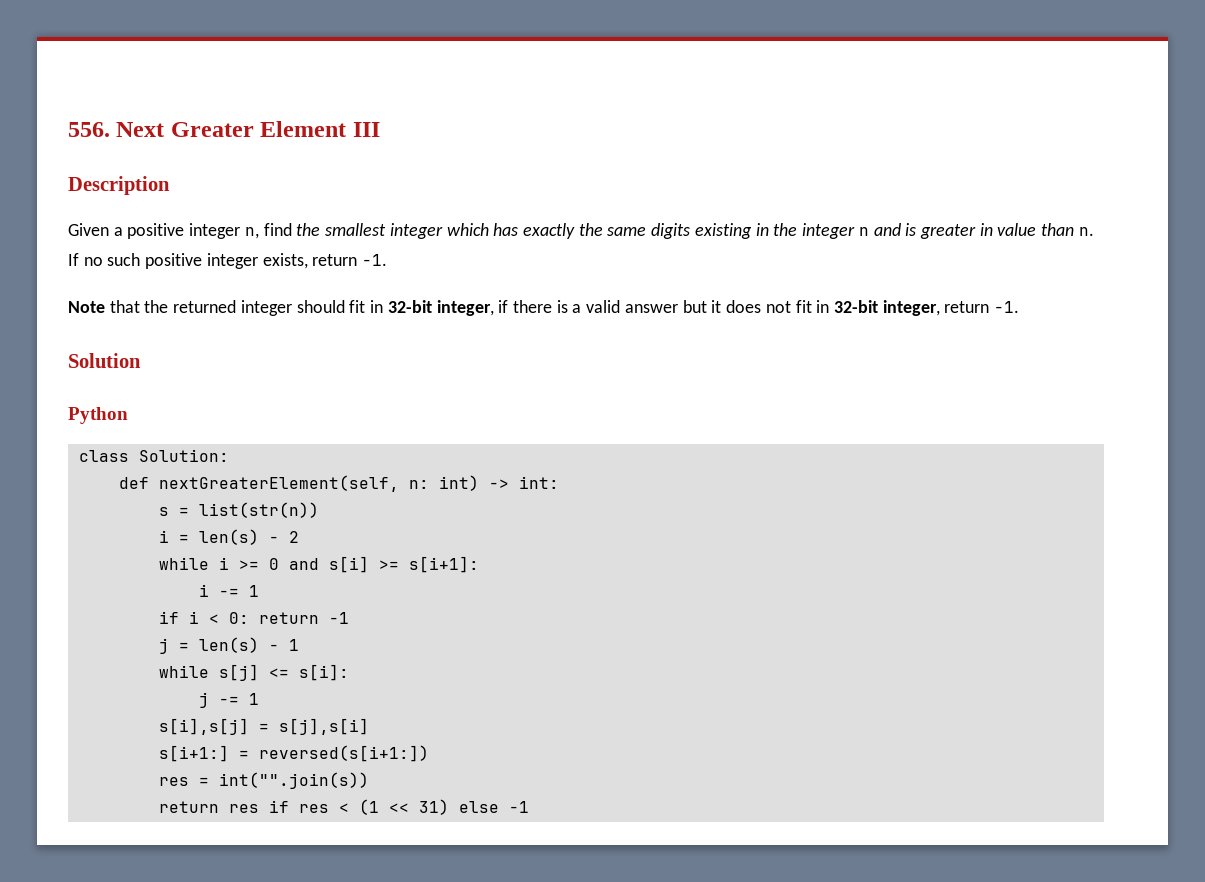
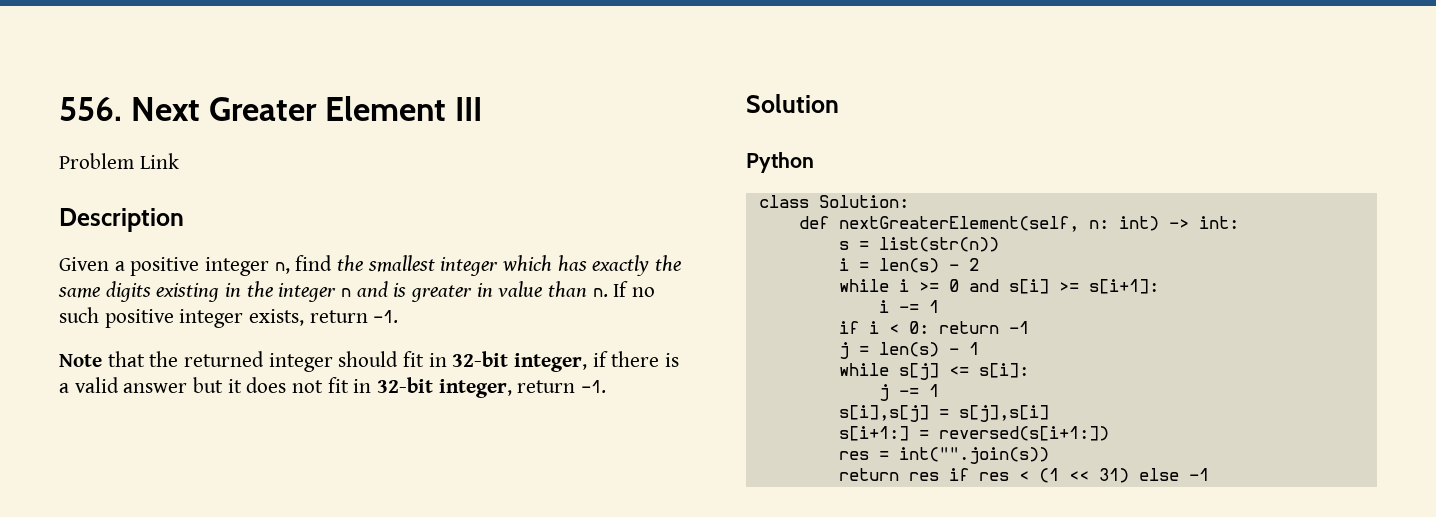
(380, 129) none -> [59,153,179,169] // Problem Link

